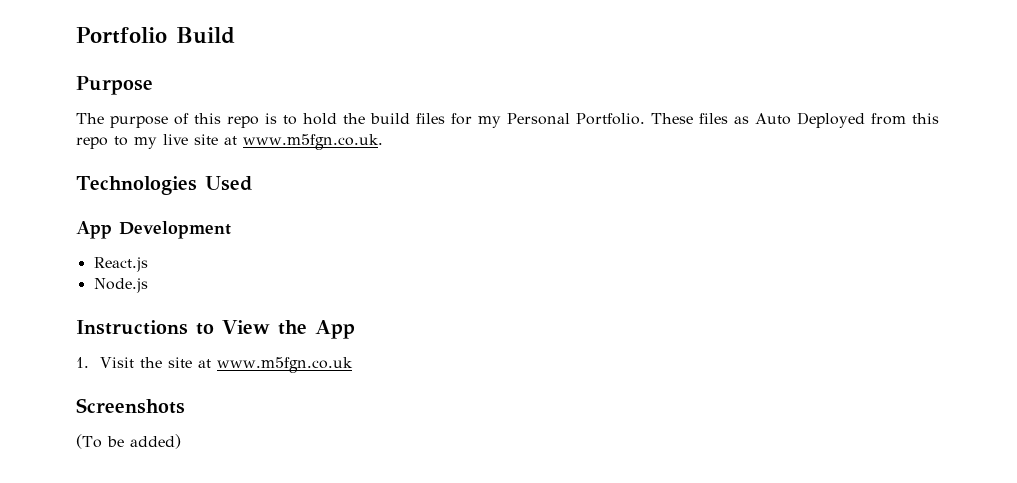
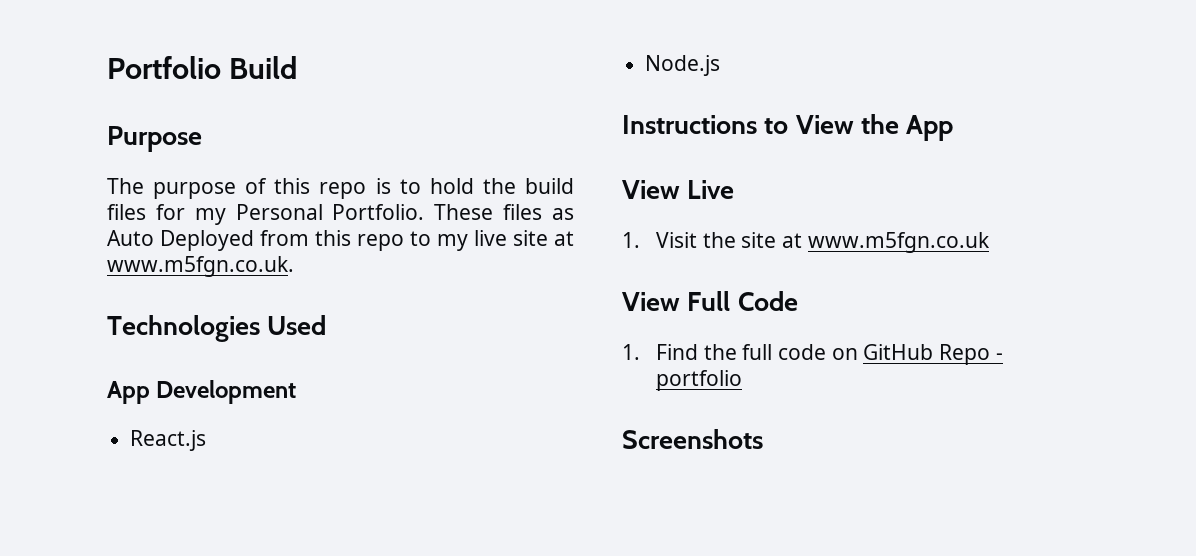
(355, 329) none -> [622,180,735,199] // View Live
[76,398,185,414] [76,434,181,449] Screenshots // (To be added) -> [622,291,798,311] [622,344,1003,365] [655,370,742,391] [622,429,763,449] View Full Code // 1. Find the full code on GitHub Repo - portfolio // Screenshots

